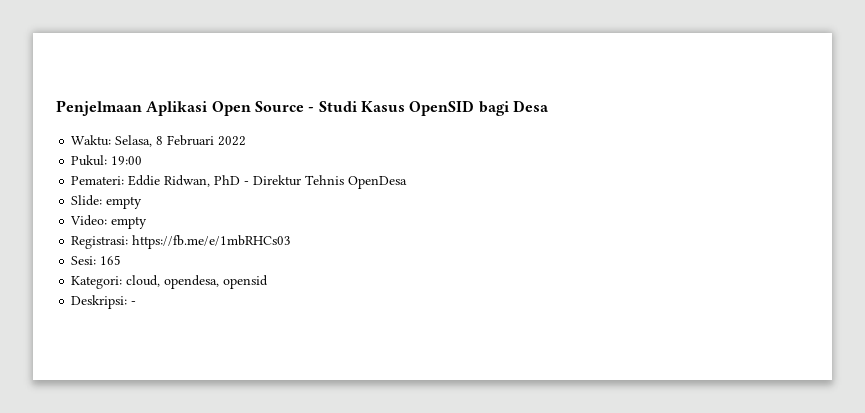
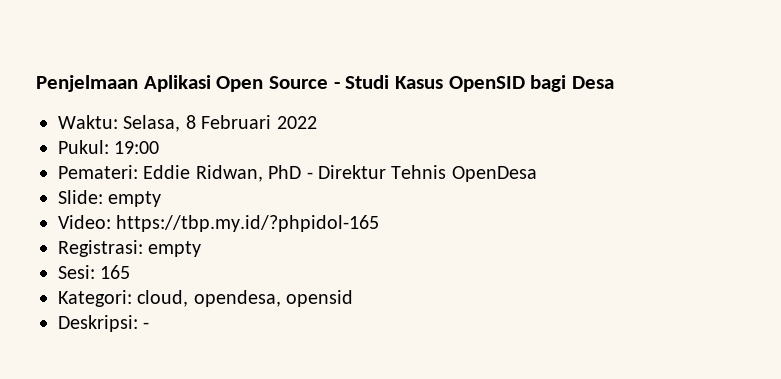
[111,216,148,229] empty -> [116,215,380,232] https://tbp.my.id/?phpidol-165
[132,235,292,249] https://fb.me/e/1mbRHCs03 -> [148,241,202,257] empty

